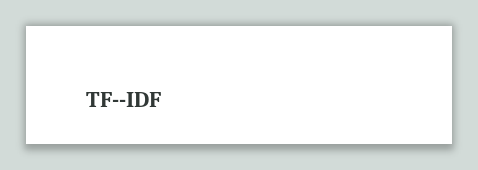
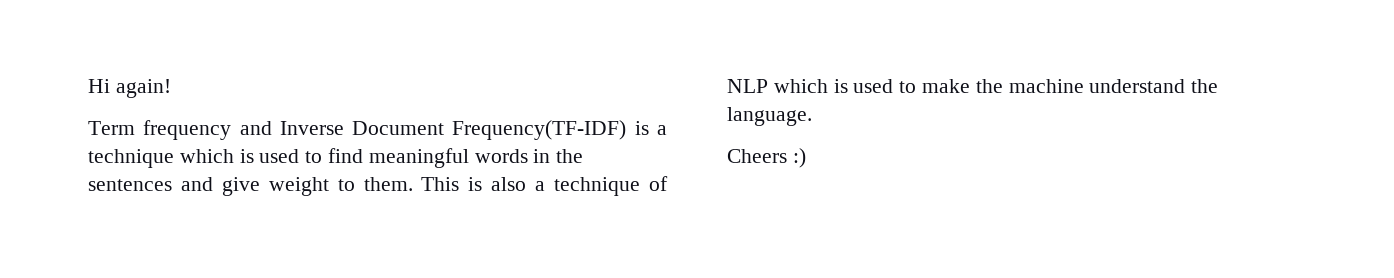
[86,92,161,107] TF--IDF -> [88,79,171,98] [88,120,667,140] [88,148,584,168] [88,176,669,196] [727,79,1219,93] [727,107,812,126] [727,148,806,168] Hi again! // Term frequency and Inverse Document Frequency(TF-IDF) is a technique which is used to find meaningful words in the sentences and give weight to them. This is also a technique of NLP which is used to make the machine understand the language. // Cheers :)

